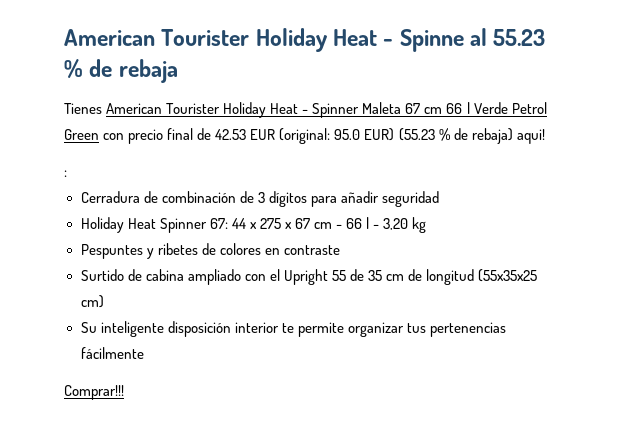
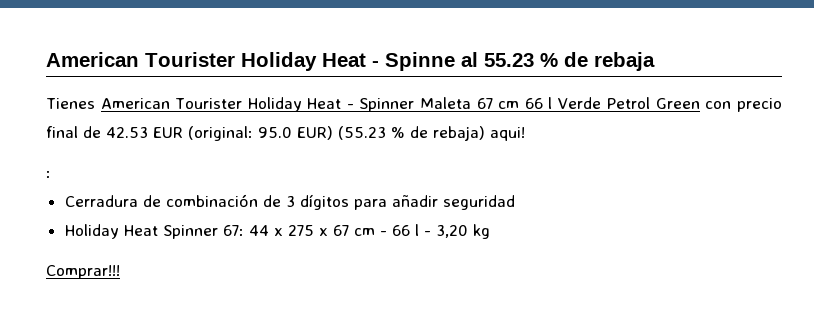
[80,243,340,259] [80,269,538,285] [80,295,104,308] [80,321,506,337] [80,347,144,359] // Pespuntes y ribetes de colores en contraste // Surtido de cabina ampliado con el Upright 55 de 35 cm de longitud (55x35x25 cm) // Su inteligente disposición interior te permite organizar tus pertenencias fácilmente -> (490, 231) none

